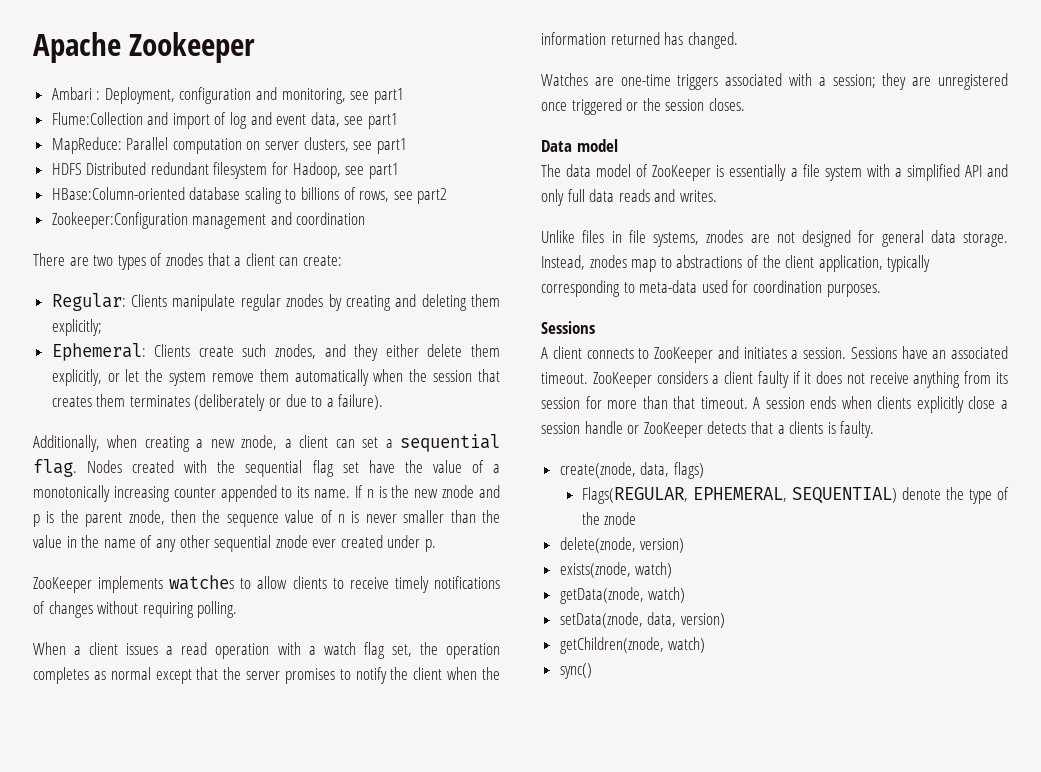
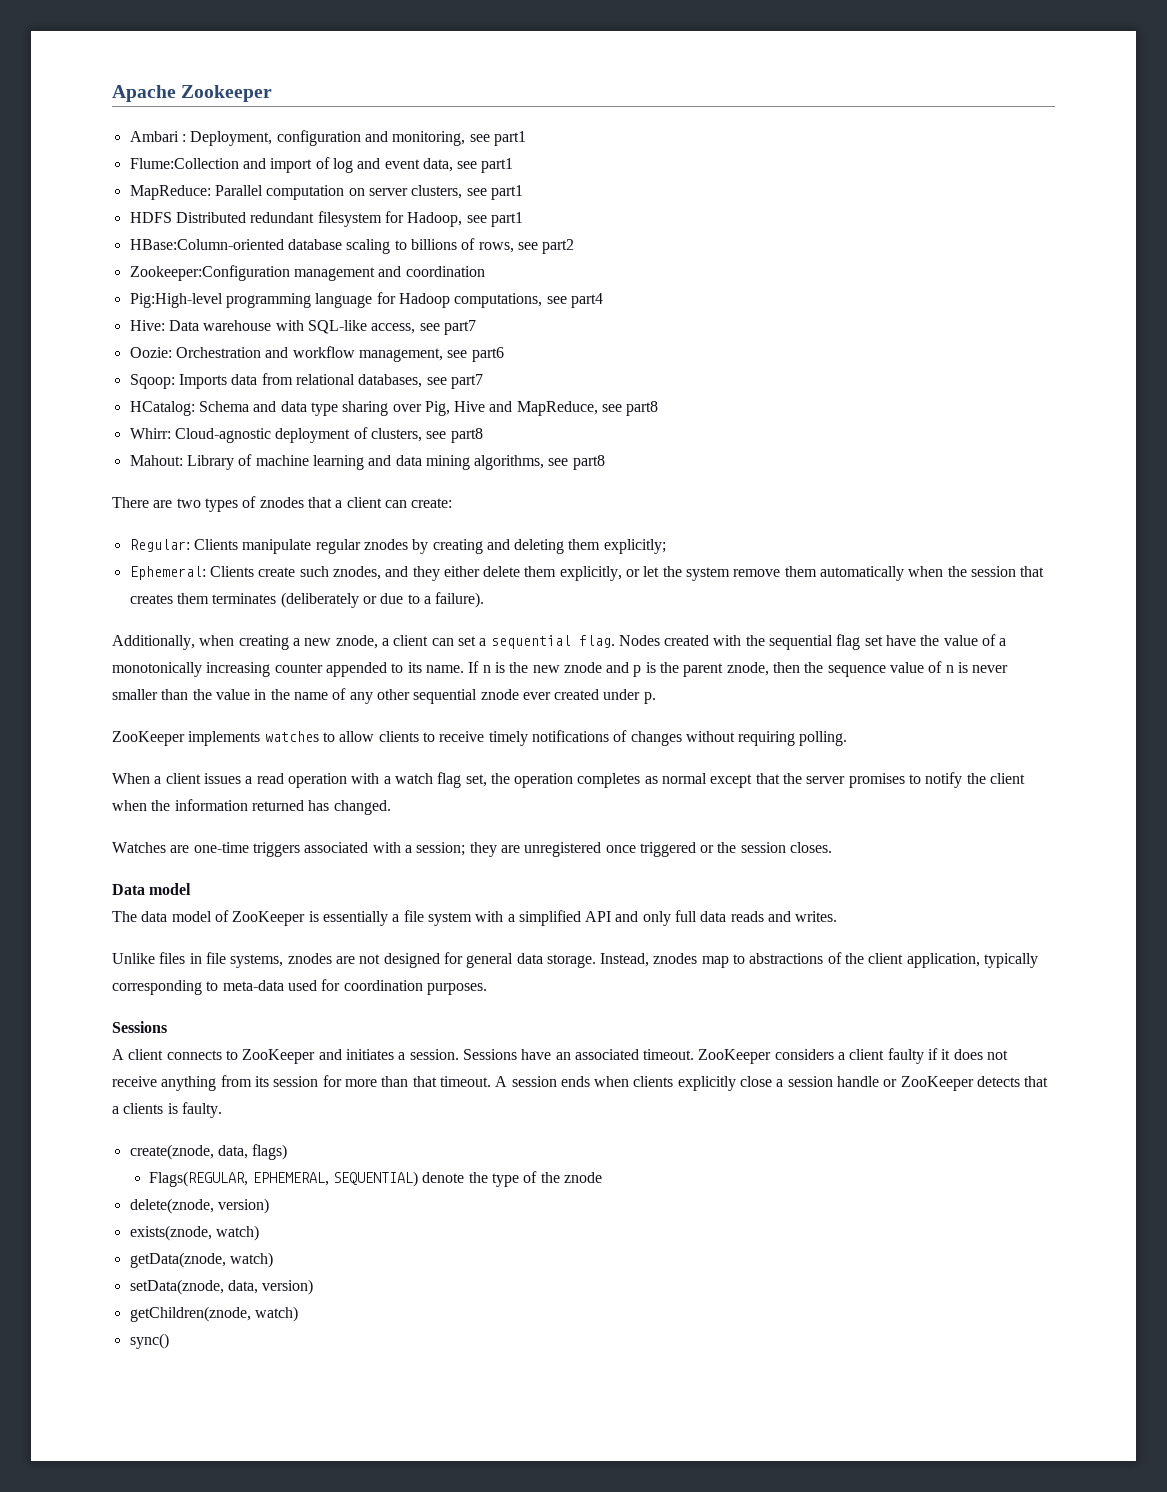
(366, 218) none -> [129,292,603,308] [129,320,476,335] [129,346,504,362] [129,373,483,389] [129,401,659,416] [129,427,483,443] [129,454,605,470] // Pig:High-level programming language for Hadoop computations, see part4 // Hive: Data warehouse with SQL-like access, see part7 // Oozie: Orchestration and workflow management, see part6 // Sqoop: Imports data from relational databases, see part7 // HCatalog: Schema and data type sharing over Pig, Hive and MapReduce, see part8 // Whirr: Cloud-agnostic deployment of clusters, see part8 // Mahout: Library of machine learning and data mining algorithms, see part8

